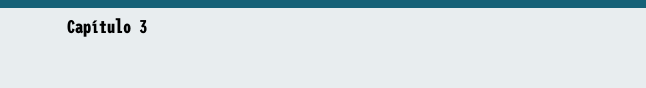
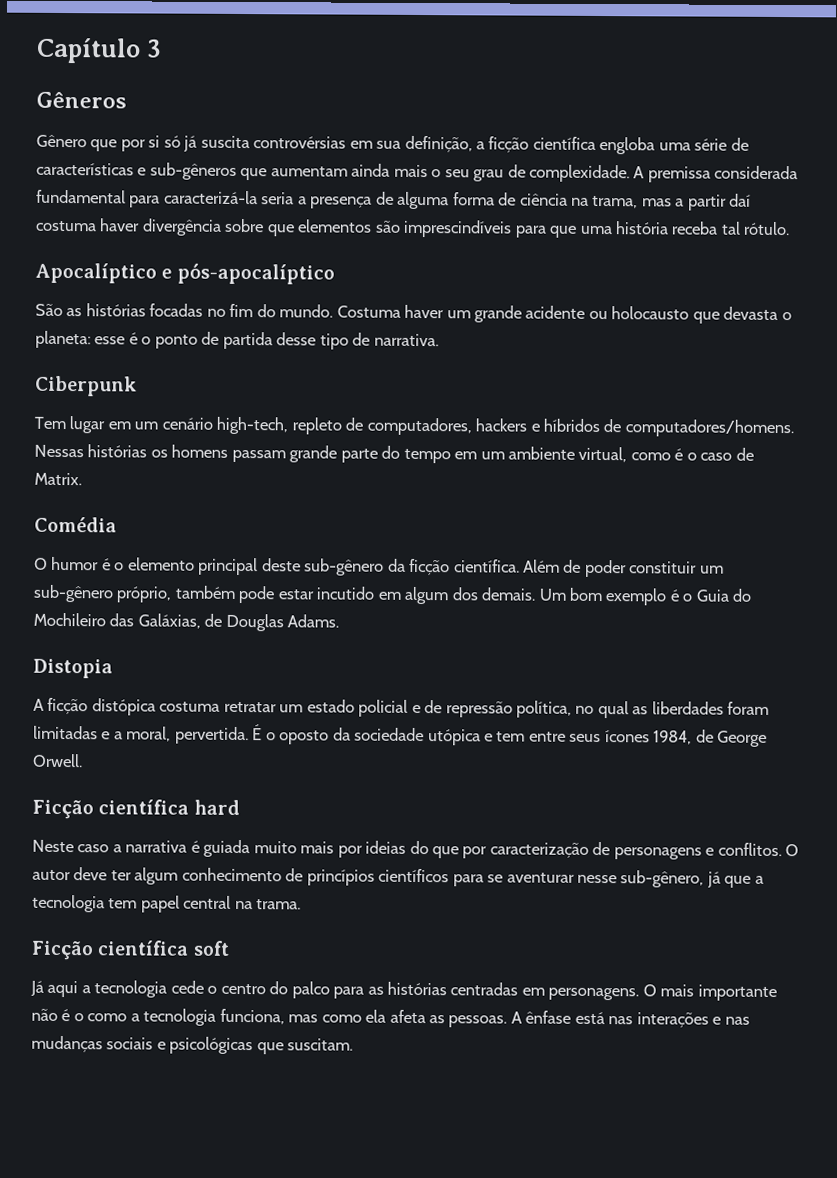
(147, 27) none -> [36,91,127,109] [36,134,749,155] [36,162,799,183] [36,189,752,211] [35,218,791,238] [35,262,335,285] [35,303,792,324] [35,330,439,350] [35,375,137,397] [34,416,794,438] [34,444,754,464] [34,472,82,486] [34,516,117,533] [34,556,724,578] [33,584,753,606] [33,612,340,632] [33,658,113,679] [33,697,770,719] [33,724,768,747] [33,753,83,768] [32,799,240,820] [32,839,800,860] [32,867,764,888] [32,894,302,913] [31,940,230,961] [30,980,777,1002] [31,1008,750,1028] [31,1035,354,1055] // Gêneros // Gênero que por si só já suscita controvérsias em sua definição, a ficção científica engloba uma série de características e sub-gêneros que aumentam ainda mais o seu grau de complexidade. A premissa considerada fundamental para caracterizá-la seria a presença de alguma forma de ciência na trama, mas a partir daí costuma haver divergência sobre que elementos são imprescindíveis para que uma história receba tal rótulo. // Apocalíptico e pós-apocalíptico // São as histórias focadas no fim do mundo. Costuma haver um grande acidente ou holocausto que devasta o planeta: esse é o ponto de partida desse tipo de narrativa. // Ciberpunk // Tem lugar em um cenário high-tech, repleto de computadores, hackers e híbridos de computadores/homens. Nessas histórias os homens passam grande parte do tempo em um ambiente virtual, como é o caso de Matrix. // Comédia // O humor é o elemento principal deste sub-gênero da ficção científica. Além de poder constituir um sub-gênero próprio, também pode estar incutido em algum dos demais. Um bom exemplo é o Guia do Mochileiro das Galáxias, de Douglas Adams. // Distopia // A ficção distópica costuma retratar um estado policial e de repressão política, no qual as liberdades foram limitadas e a moral, pervertida. É o oposto da sociedade utópica e tem entre seus ícones 1984, de George Orwell. // Ficção científica hard // Neste caso a narrativa é guiada muito mais por ideias do que por caracterização de personagens e conflitos. O autor deve ter algum conhecimento de princípios científicos para se aventurar nesse sub-gênero, já que a tecnologia tem papel central na trama. // Ficção científica soft // Já aqui a tecnologia cede o centro do palco para as histórias centradas em personagens. O mais importante não é o como a tecnologia funciona, mas como ela afeta as pessoas. A ênfase está nas interações e nas mudanças sociais e psicológicas que suscitam.

